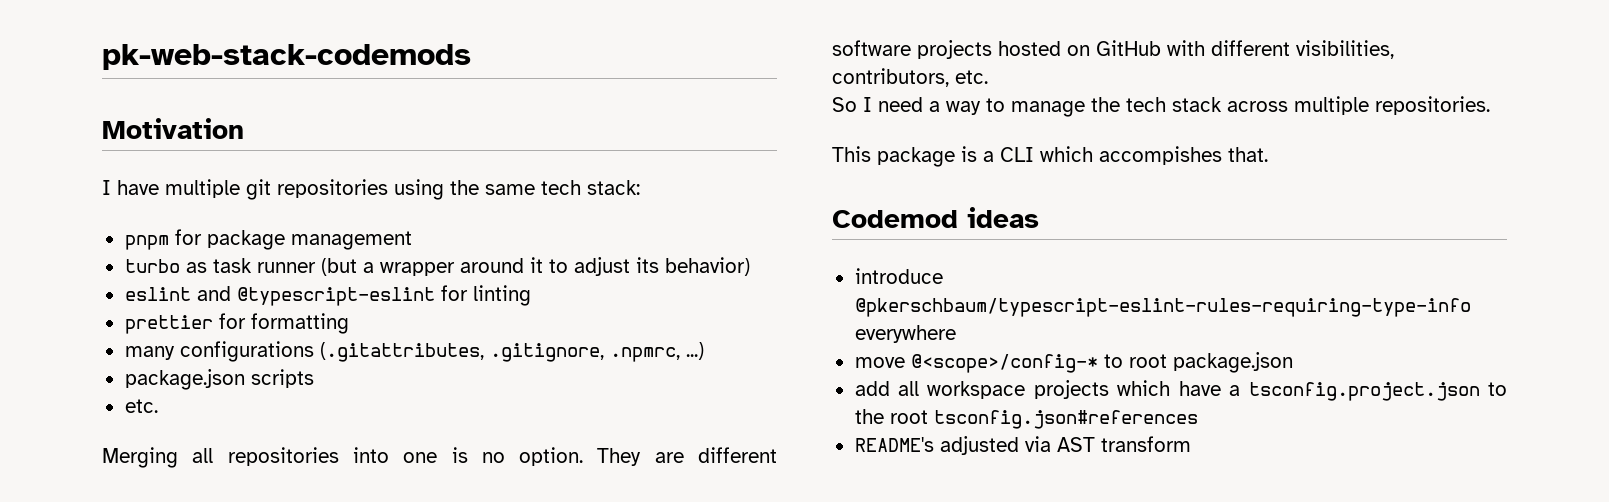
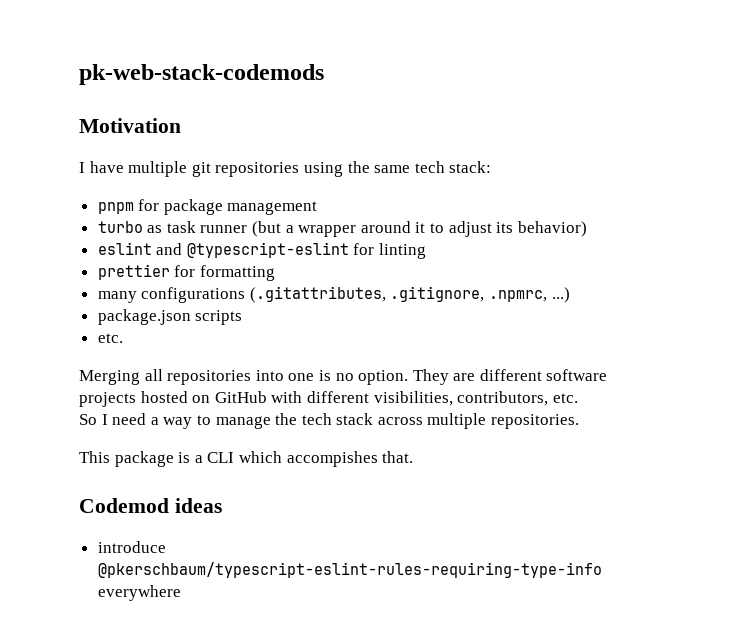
[854,352,1293,373] [854,380,1507,401] [854,409,1198,429] [854,436,1191,455] // move @<scope>/config-* to root package.json // add all workspace projects which have a tsconfig.project.json to the root tsconfig.json#references // README's adjusted via AST transform -> (181, 593) none

